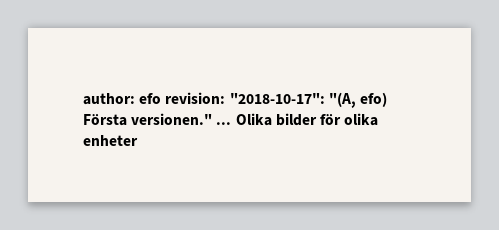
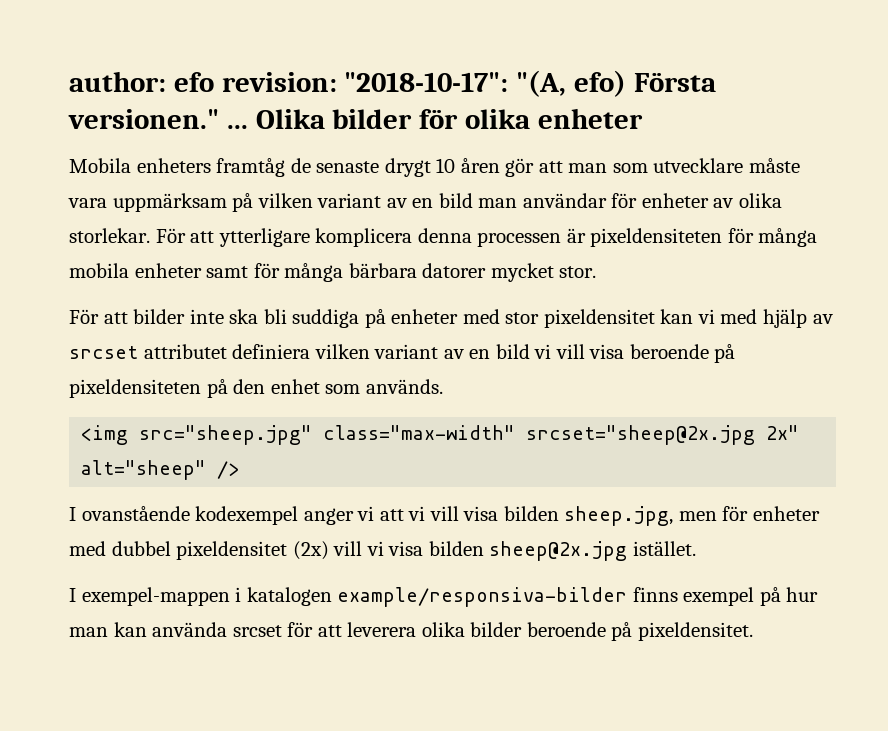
(138, 140) none -> [69,158,800,177] [68,193,782,212] [69,228,818,247] [69,263,597,282] [69,309,833,328] [69,344,736,363] [69,379,443,398] [81,425,800,445] [81,460,240,480] [69,506,820,526] [69,541,696,561] [69,587,819,607] [69,622,753,641] // Mobila enheters framtåg de senaste drygt 10 åren gör att man som utvecklare måste vara uppmärksam på vilken variant av en bild man användar för enheter av olika storlekar. För att ytterligare komplicera denna processen är pixeldensiteten för många mobila enheter samt för många bärbara datorer mycket stor. // För att bilder inte ska bli suddiga på enheter med stor pixeldensitet kan vi med hjälp av srcset attributet definiera vilken variant av en bild vi vill visa beroende på pixeldensiteten på den enhet som används. // <img src="sheep.jpg" class="max-width" srcset="sheep@2x.jpg 2x" alt="sheep" /> // I ovanstående kodexempel anger vi att vi vill visa bilden sheep.jpg, men för enheter med dubbel pixeldensitet (2x) vill vi visa bilden sheep@2x.jpg istället. // I exempel-mappen i katalogen example/responsiva-bilder finns exempel på hur man kan använda srcset för att leverera olika bilder beroende på pixeldensitet.

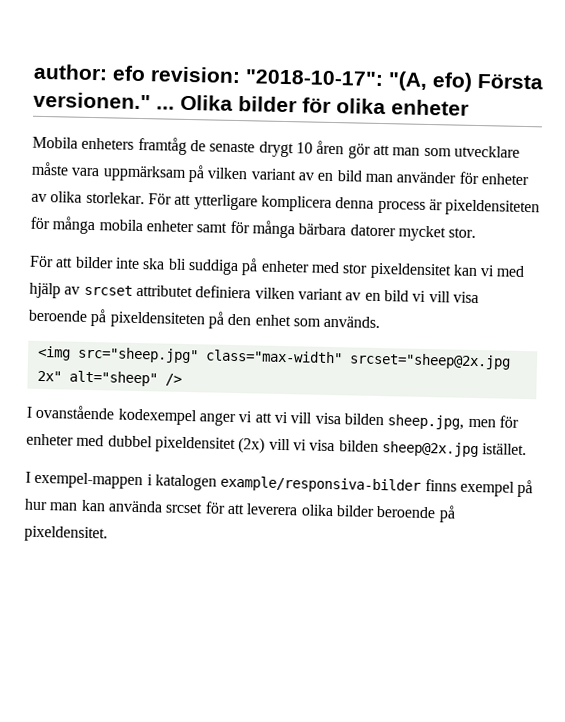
[522,193,607,208] användar -> [396,171,457,184] använder
[477,232,562,247] processen -> [377,200,426,214] process

